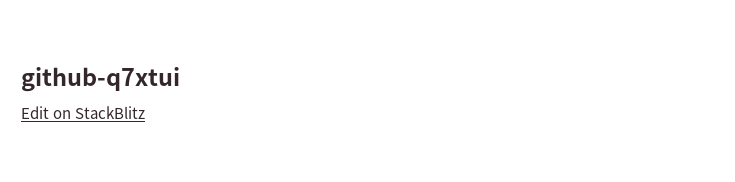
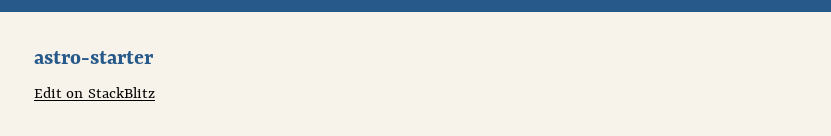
[21,67,180,92] github-q7xtui -> [34,51,154,64] astro-starter

